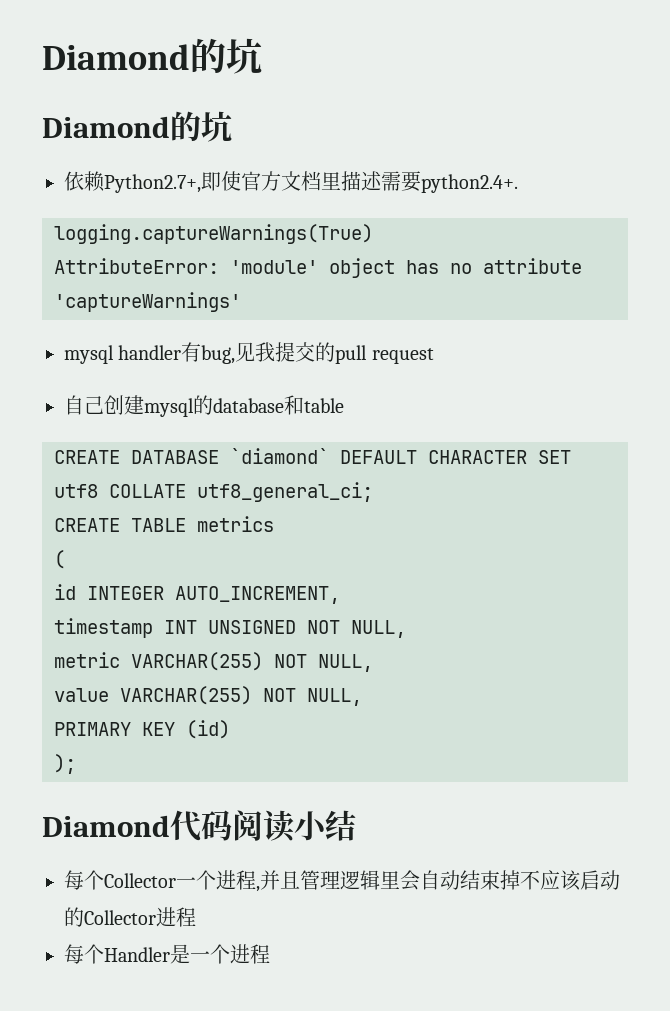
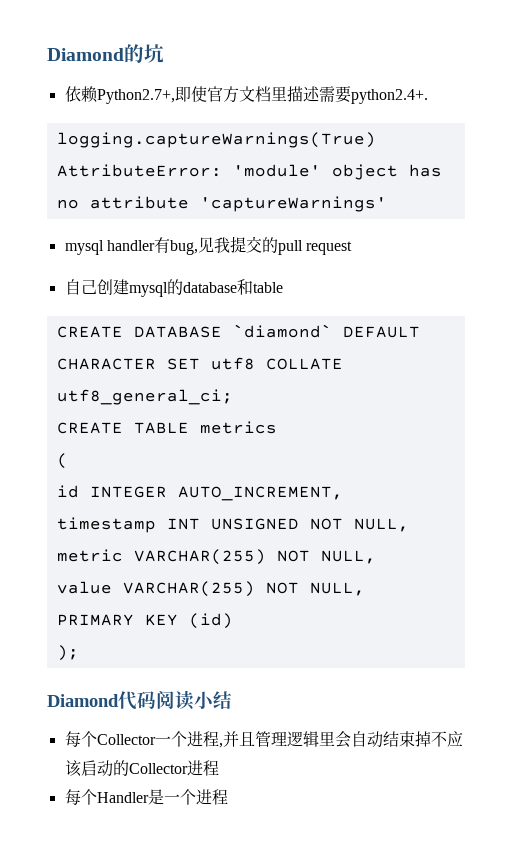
[42,38,262,74] [42,111,232,142] Diamond的坑 // Diamond的坑 -> [47,44,164,63] Diamond的坑

